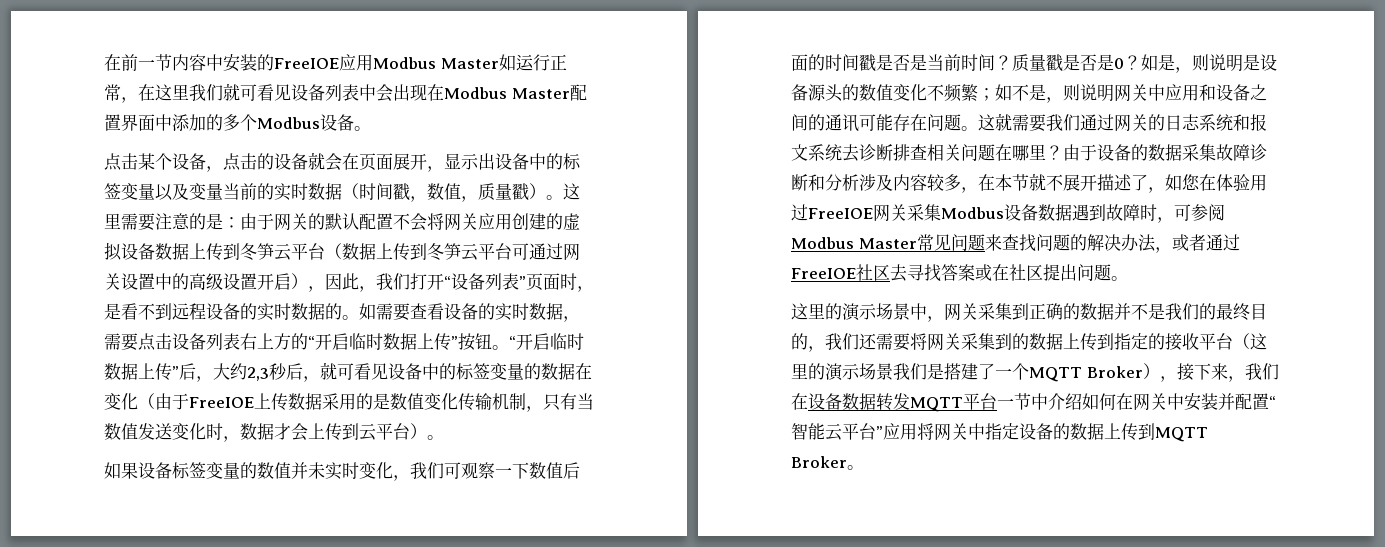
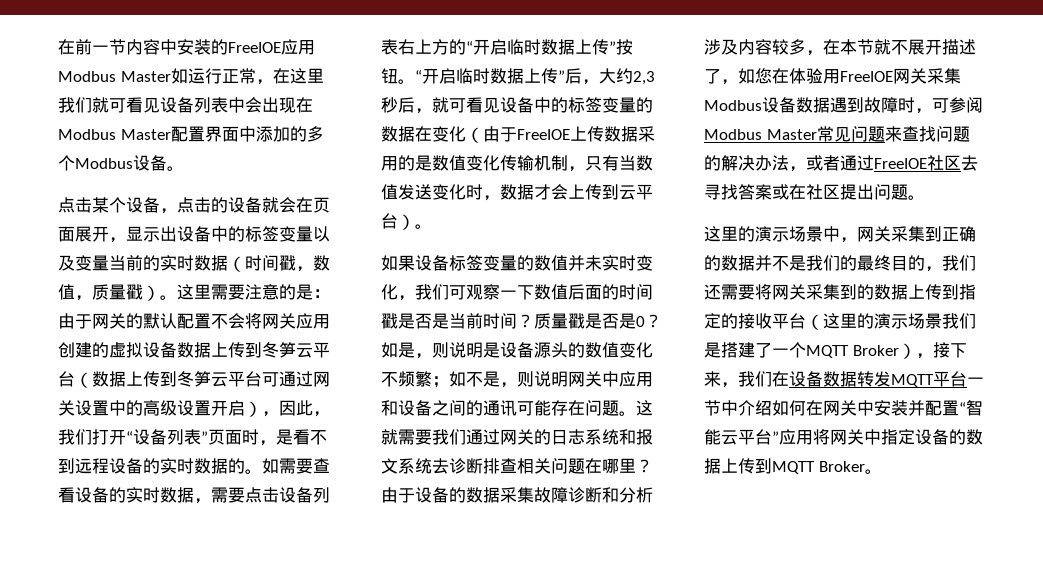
[791,204,808,221] 过 -> (840, 76) none

